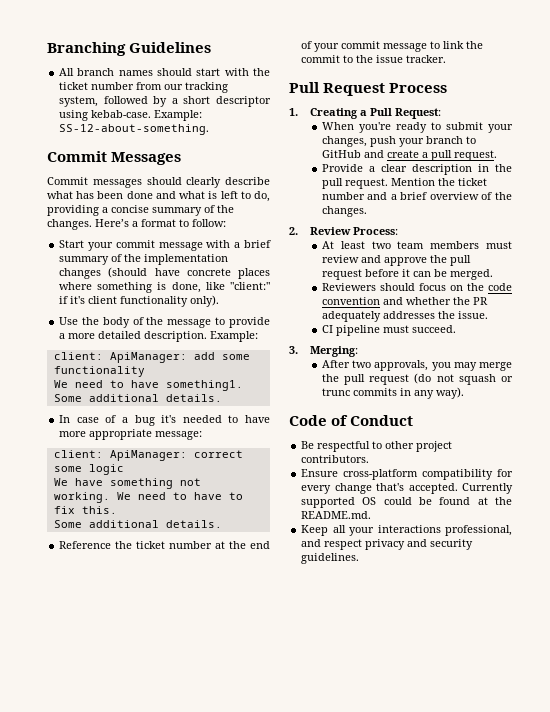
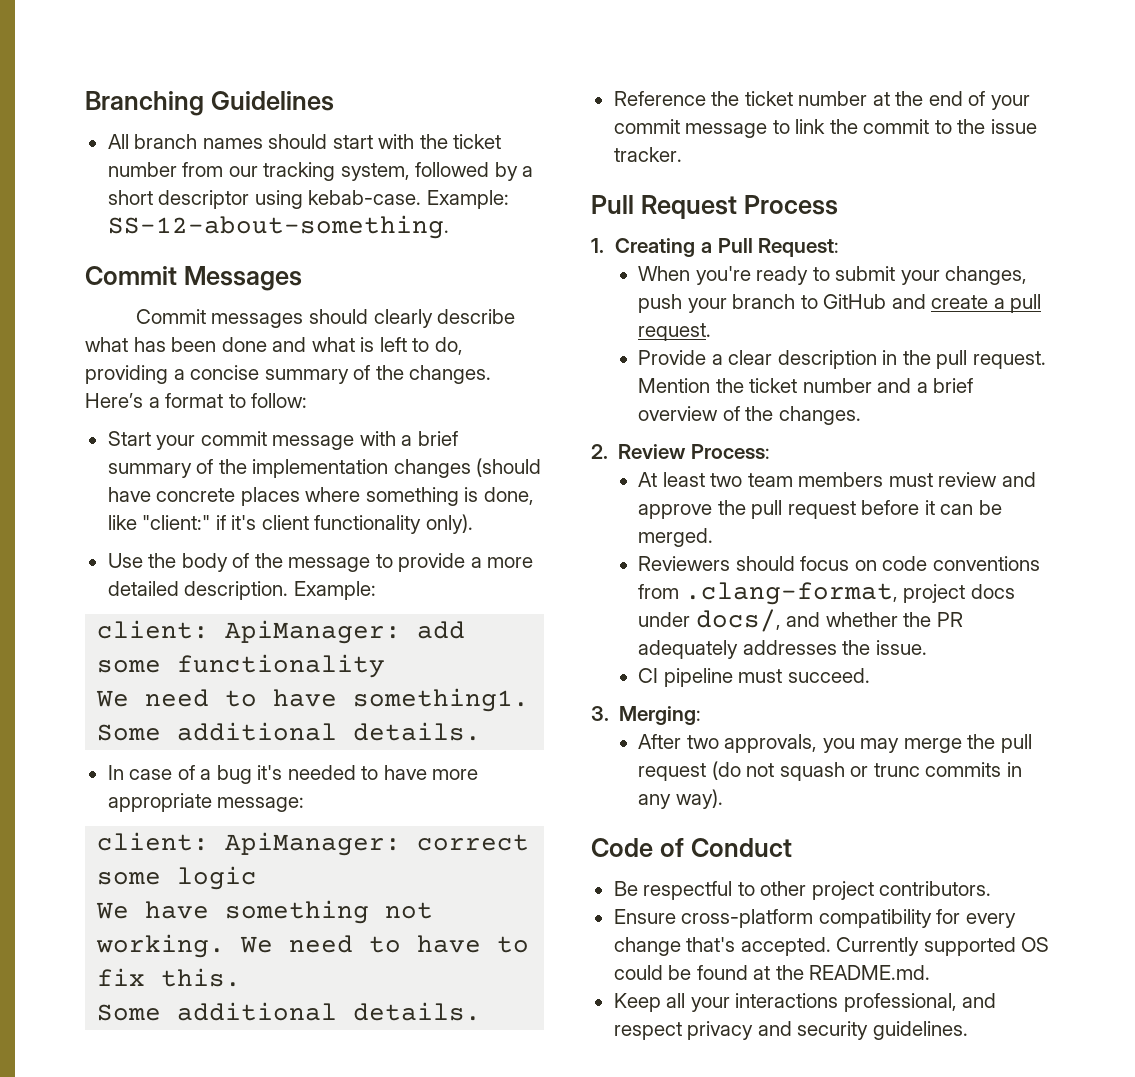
[466,283,512,291] [321,297,380,305] the code convention -> [882,556,1040,571] [638,582,1015,605] [638,609,781,632] code conventions from .clang-format, project docs under docs/,

